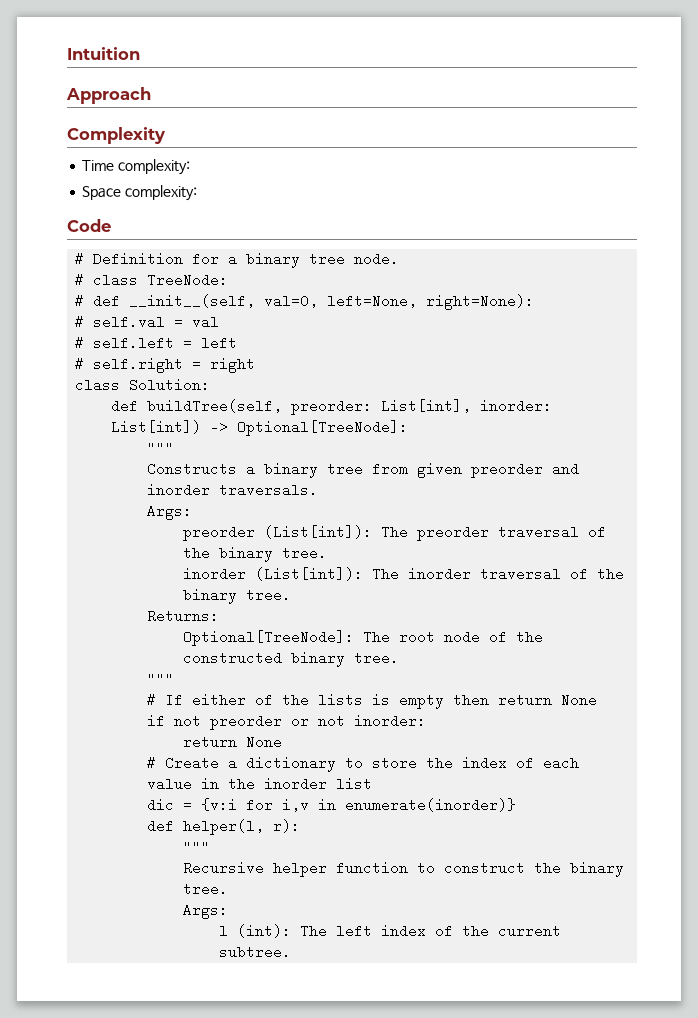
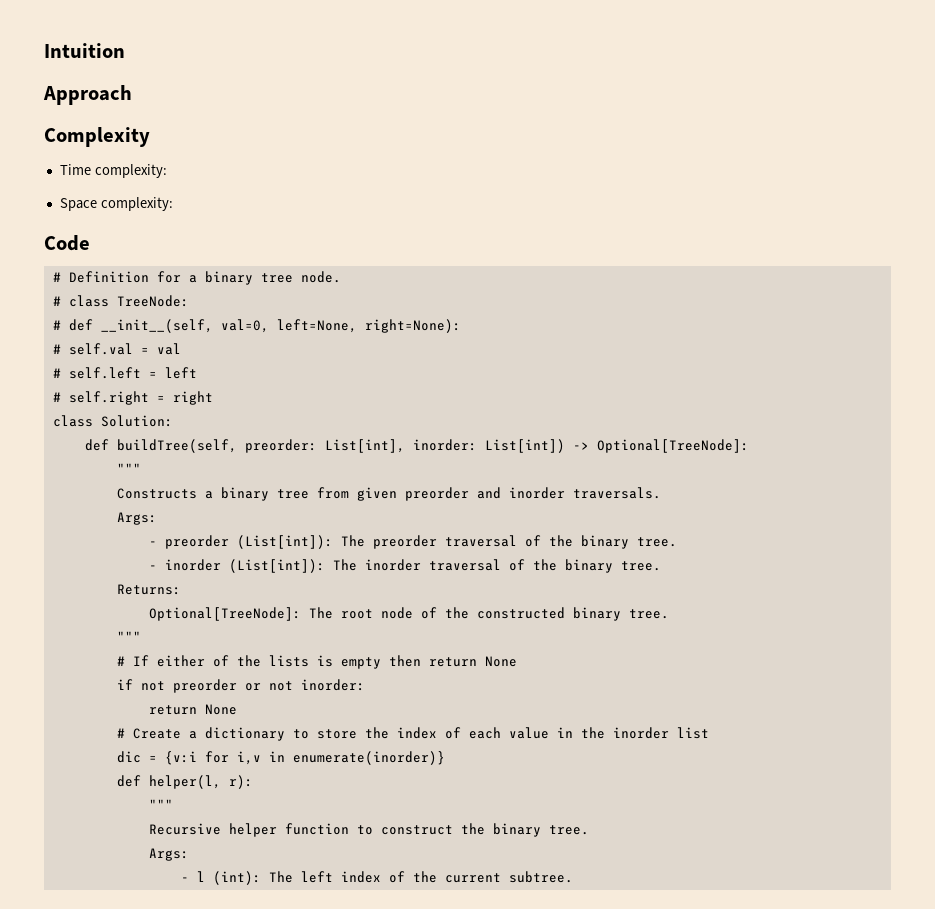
(193, 512) none -> [148,541,157,546] -
(328, 553) none -> [148,565,157,570] -
(229, 911) none -> [180,877,189,882] -

